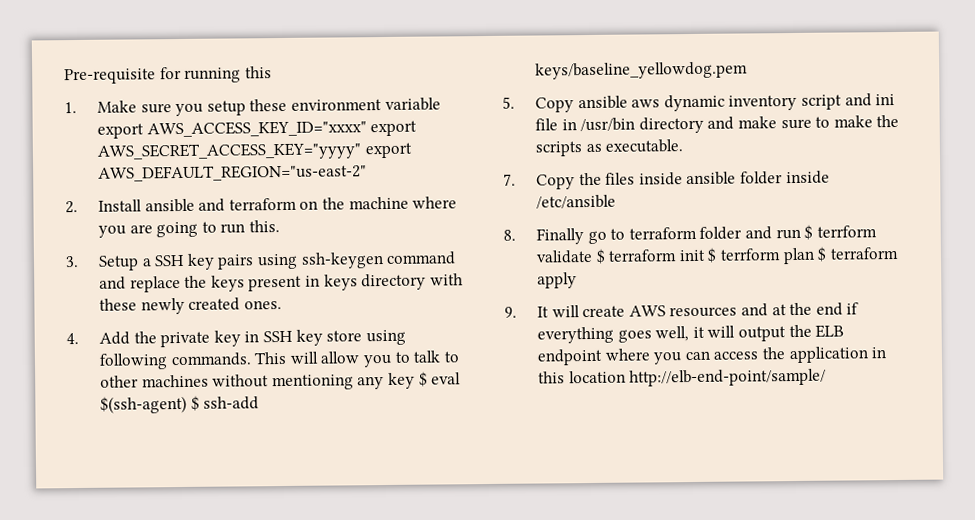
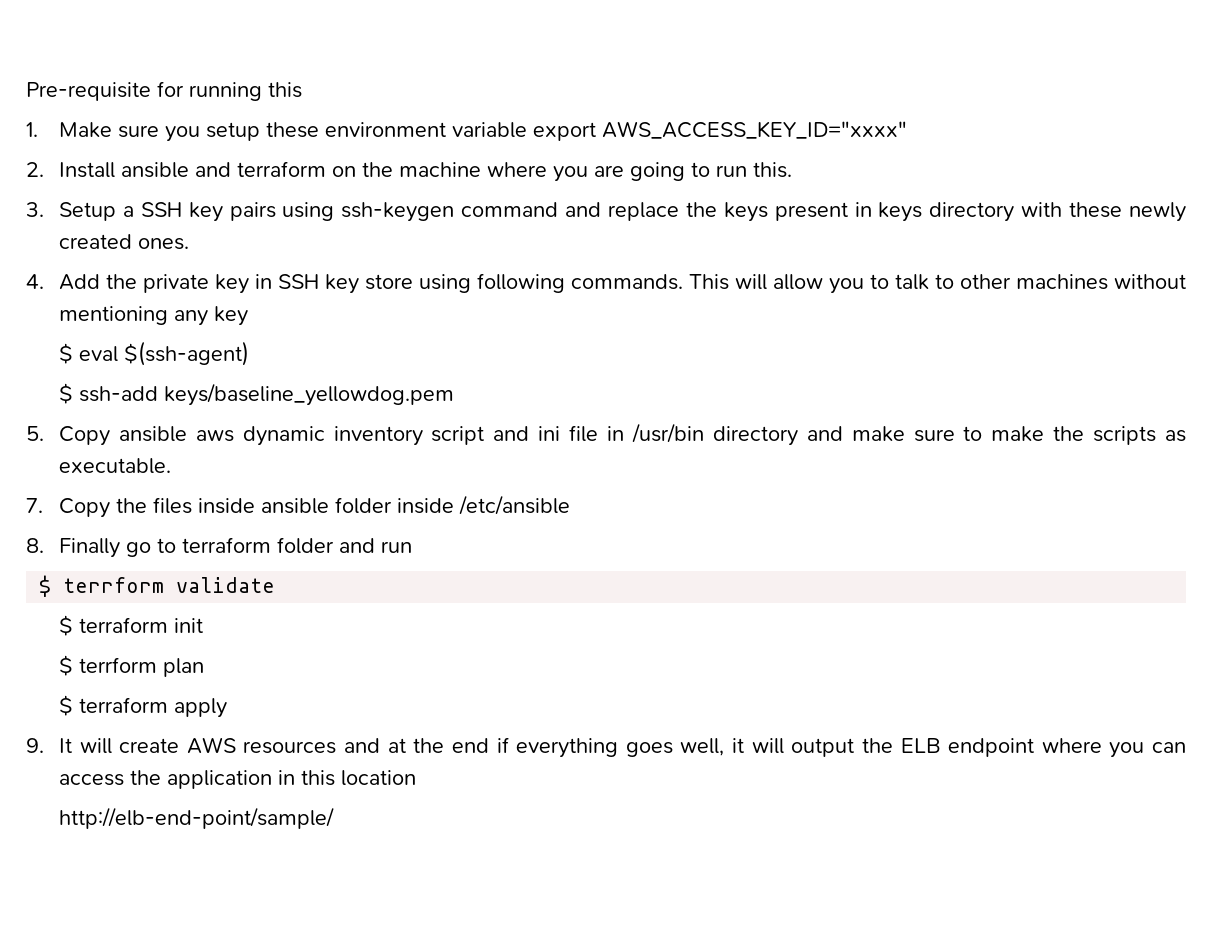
[370,120,418,137] [97,142,412,161] [98,164,368,182] export AWS_SECRET_ACCESS_KEY="yyyy" export AWS_DEFAULT_REGION="us-east-2" -> (907, 130) none
(415, 380) none -> (248, 316) //
(188, 404) none -> (249, 353) //
(801, 234) none -> (412, 547) //
(594, 256) none -> (276, 585) //
(706, 255) none -> (203, 625) //
(815, 256) none -> (204, 667) //
(626, 377) none -> (416, 778) //

